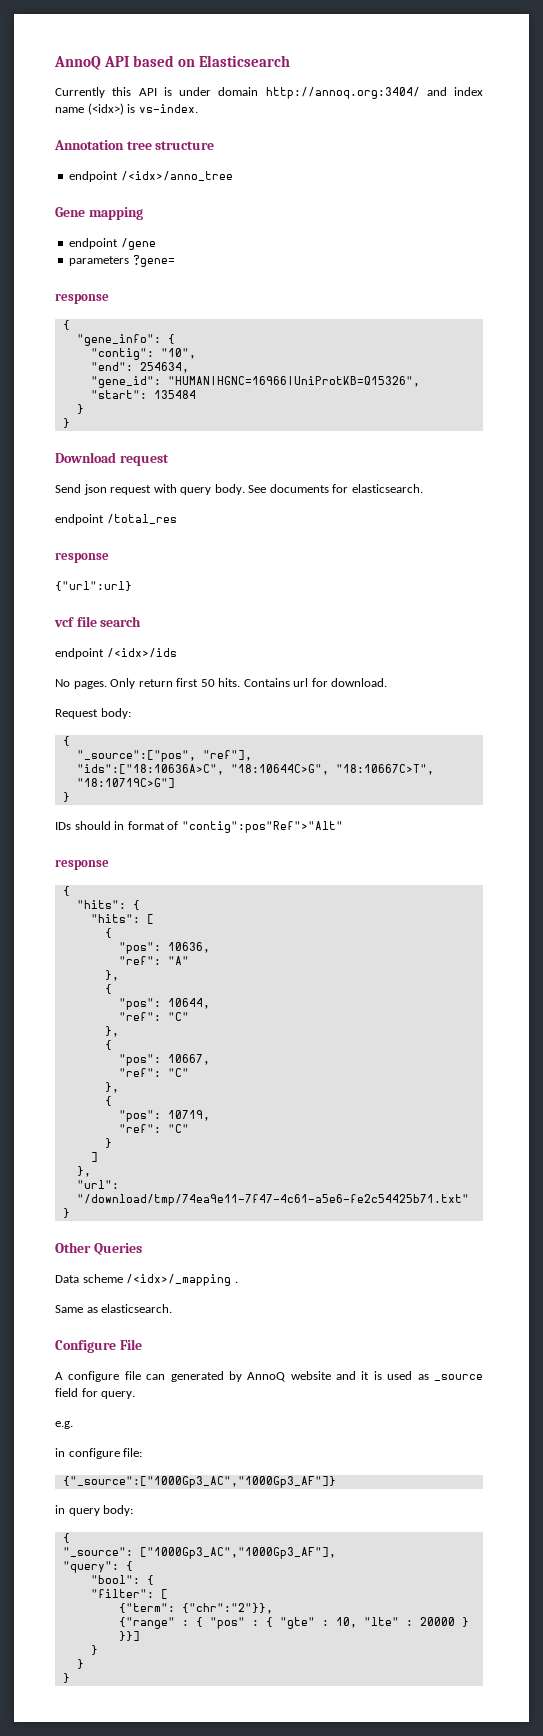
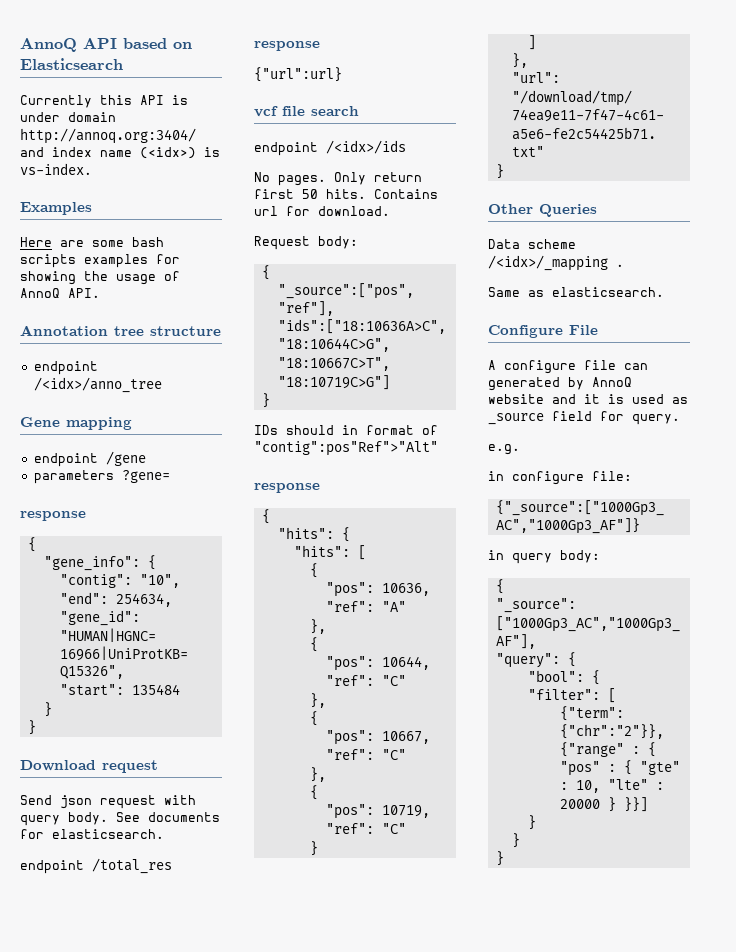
(198, 108) none -> [20,202,92,215] [20,237,164,247] [20,254,180,268] [20,271,180,285] [20,288,100,298] // Examples // Here are some bash scripts examples for showing the usage of AnnoQ API.

